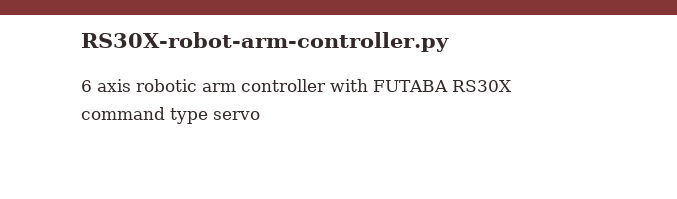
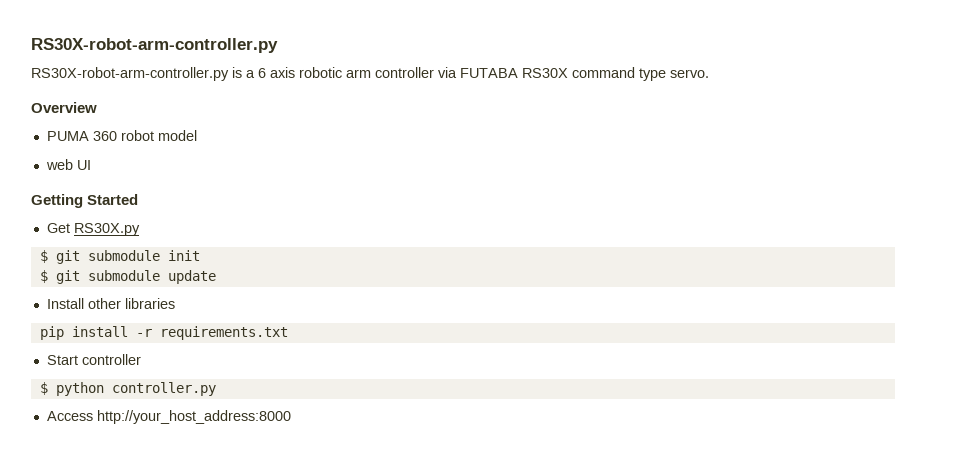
(449, 42) none -> [31,67,255,81] RS30X-robot-arm-controller.py is a
[330,79,368,92] with -> [438,67,457,78] via
[213,111,260,120] servo -> [670,69,709,78] [31,102,97,113] [46,130,197,141] [45,159,91,170] [31,194,139,208] [46,223,140,236] [39,250,200,264] [39,270,216,284] [46,298,175,309] [39,326,288,340] [46,354,141,365] [39,382,216,396] [46,410,291,424] servo. // Overview // PUMA 360 robot model // web UI // Getting Started // Get RS30X.py // $ git submodule init // $ git submodule update // Install other libraries // pip install -r requirements.txt // Start controller // $ python controller.py // Access http://your_host_address:8000

